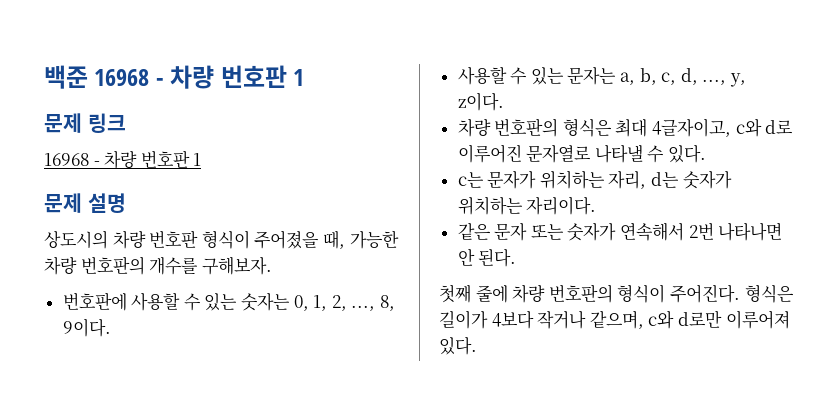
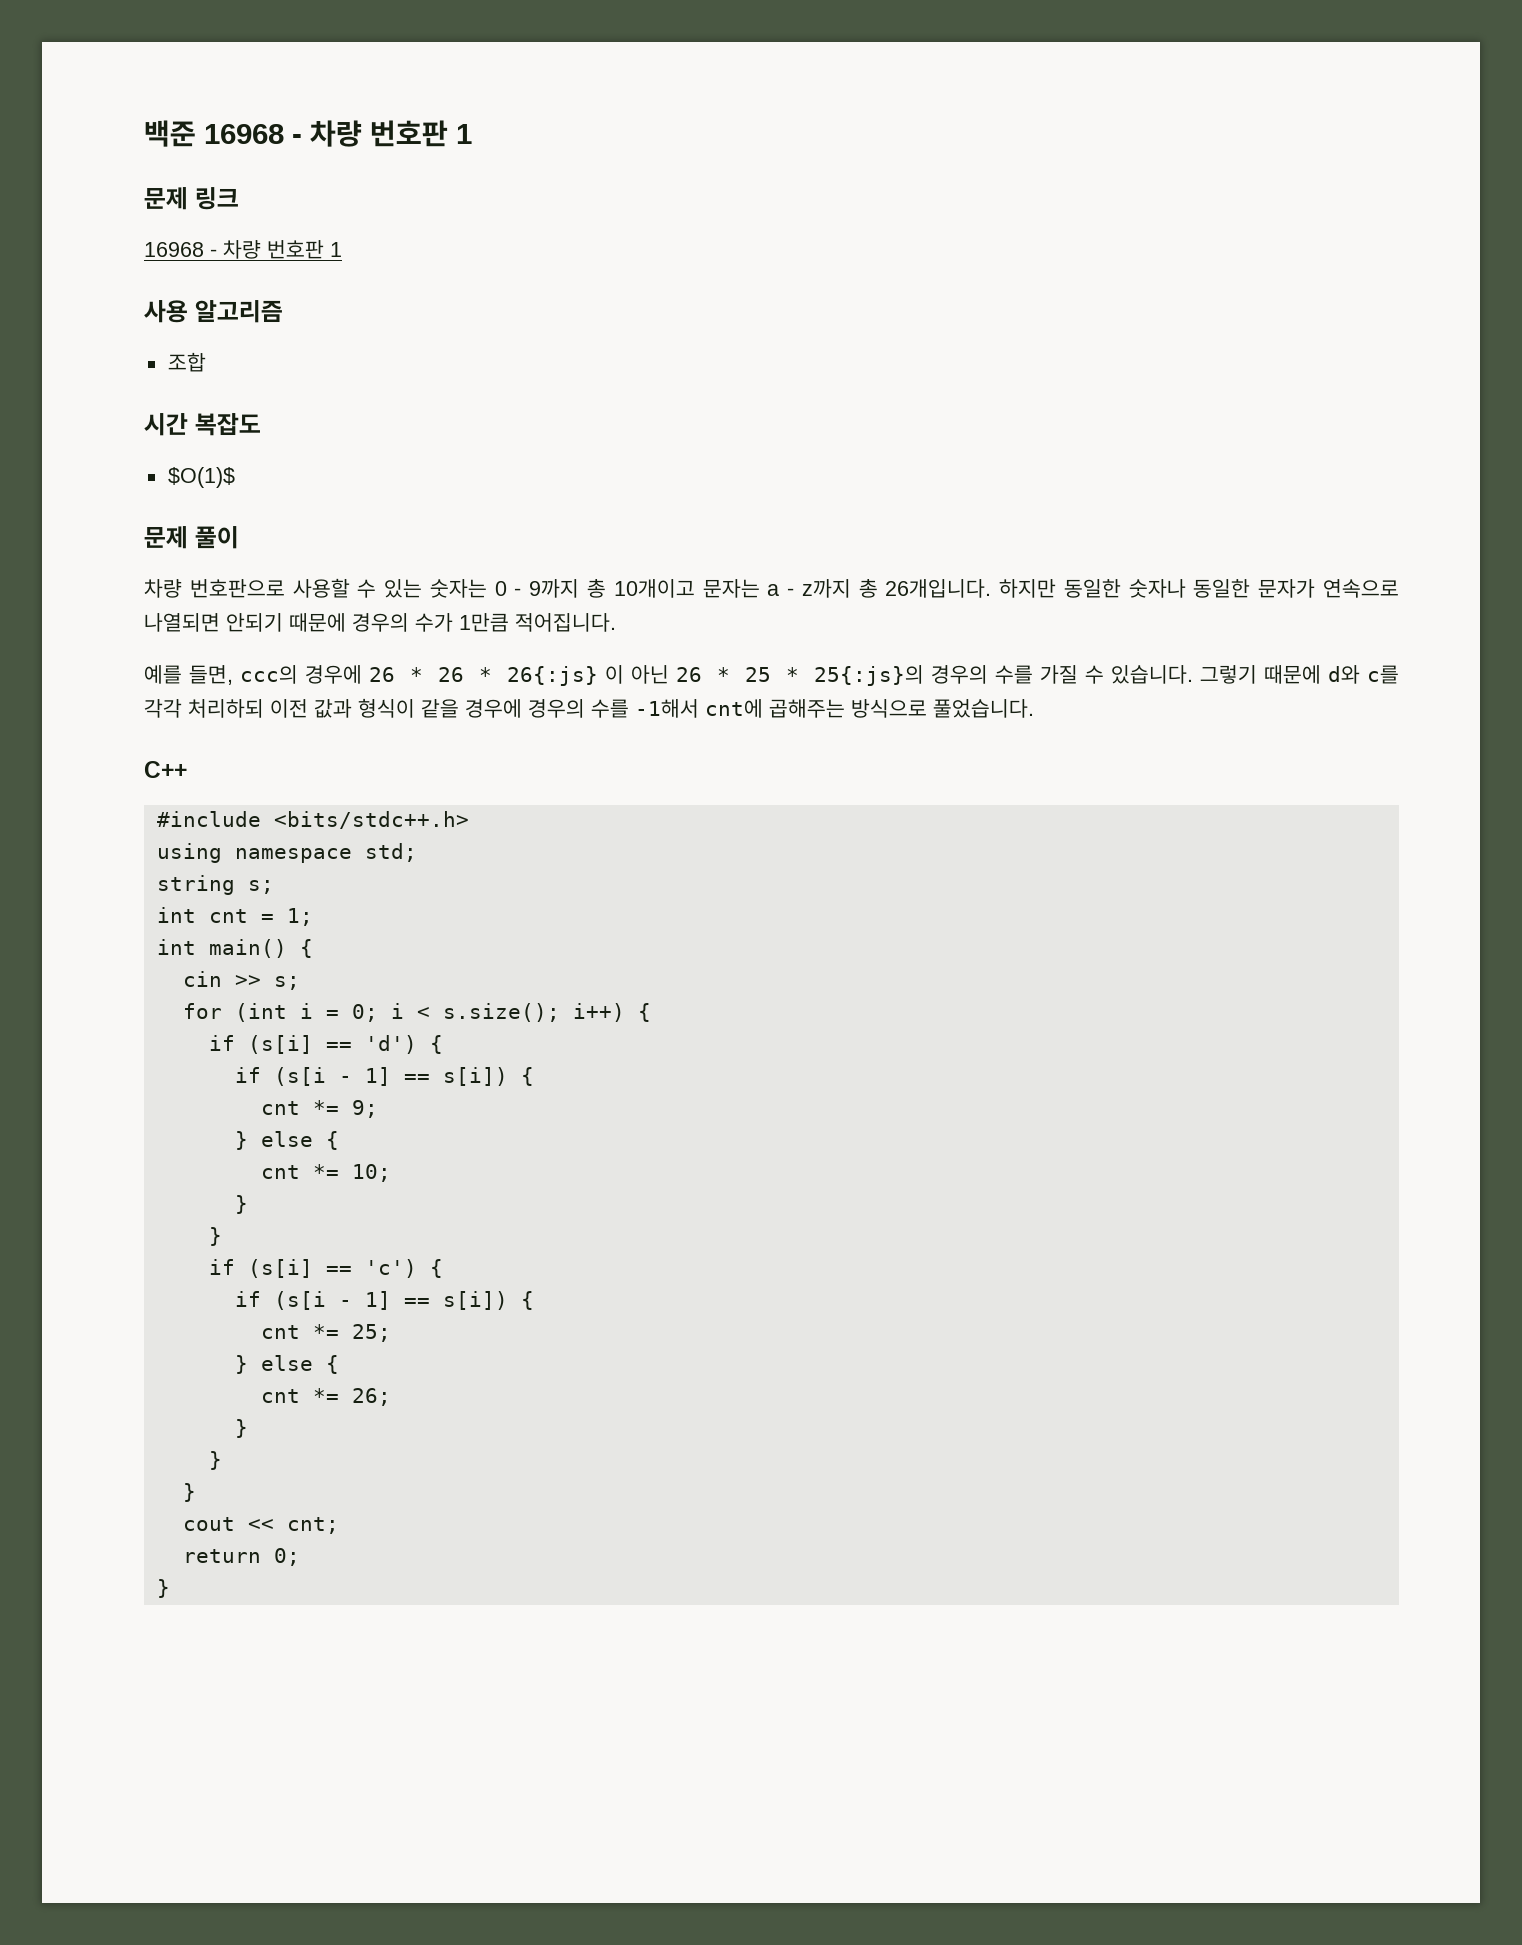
[44,193,126,213] [44,230,399,249] [44,256,272,275] [62,292,396,311] [62,318,111,337] [457,66,747,87] [457,92,504,111] [457,118,794,137] [457,144,707,163] [457,170,732,189] [457,196,597,215] [457,222,783,241] [457,248,517,267] [439,284,794,303] [439,310,790,329] [439,337,477,355] 문제 설명 // 상도시의 차량 번호판 형식이 주어졌을 때, 가능한 차량 번호판의 개수를 구해보자. // 번호판에 사용할 수 있는 숫자는 0, 1, 2, ..., 8, 9이다. // 사용할 수 있는 문자는 a, b, c, d, ..., y, z이다. // 차량 번호판의 형식은 최대 4글자이고, c와 d로 이루어진 문자열로 나타낼 수 있다. // c는 문자가 위치하는 자리, d는 숫자가 위치하는 자리이다. // 같은 문자 또는 숫자가 연속해서 2번 나타나면 안 된다. // 첫째 줄에 차량 번호판의 형식이 주어진다. 형식은 길이가 4보다 작거나 같으며, c와 d로만 이루어져 있다. -> [144,300,283,323] [167,352,206,372] [144,413,261,436] [167,467,235,488] [144,526,239,549] [144,578,1399,598] [144,613,616,632] [144,665,1400,686] [144,698,1034,718] [144,761,187,778] [156,811,469,829] [156,843,417,863] [156,875,274,895] [156,907,313,926] [156,939,313,958] [182,971,300,990] [182,1003,651,1022] [208,1035,443,1054] [234,1067,534,1086] [260,1100,378,1118] [234,1131,339,1150] [260,1164,391,1182] [234,1195,248,1214] [208,1227,222,1246] [208,1259,443,1278] [234,1291,534,1310] [260,1324,391,1342] [234,1355,339,1374] [260,1388,391,1406] [234,1419,248,1438] [208,1451,222,1470] [182,1483,196,1502] [182,1517,339,1534] [182,1548,300,1566] [156,1579,170,1598] 사용 알고리즘 // 조합 // 시간 복잡도 // $O(1)$ // 문제 풀이 // 차량 번호판으로 사용할 수 있는 숫자는 0 - 9까지 총 10개이고 문자는 a - z까지 총 26개입니다. 하지만 동일한 숫자나 동일한 문자가 연속으로 나열되면 안되기 때문에 경우의 수가 1만큼 적어집니다. // 예를 들면, ccc의 경우에 26 * 26 * 26{:js} 이 아닌 26 * 25 * 25{:js}의 경우의 수를 가질 수 있습니다. 그렇기 때문에 d와 c를 각각 처리하되 이전 값과 형식이 같을 경우에 경우의 수를 -1해서 cnt에 곱해주는 방식으로 풀었습니다. // C++ // #include <bits/stdc++.h> // using namespace std; // string s; // int cnt = 1; // int main() { // cin >> s; // for (int i = 0; i < s.size(); i++) { // if (s[i] == 'd') { // if (s[i - 1] == s[i]) { // cnt *= 9; // } else { // cnt *= 10; // } // } // if (s[i] == 'c') { // if (s[i - 1] == s[i]) { // cnt *= 25; // } else { // cnt *= 26; // } // } // } // cout << cnt; // return 0; // }

